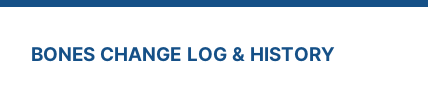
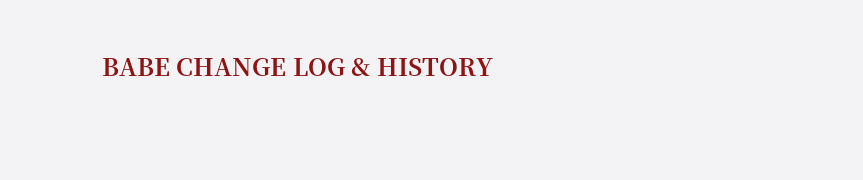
[31,47,95,62] BONES -> [102,58,170,76] BABE

